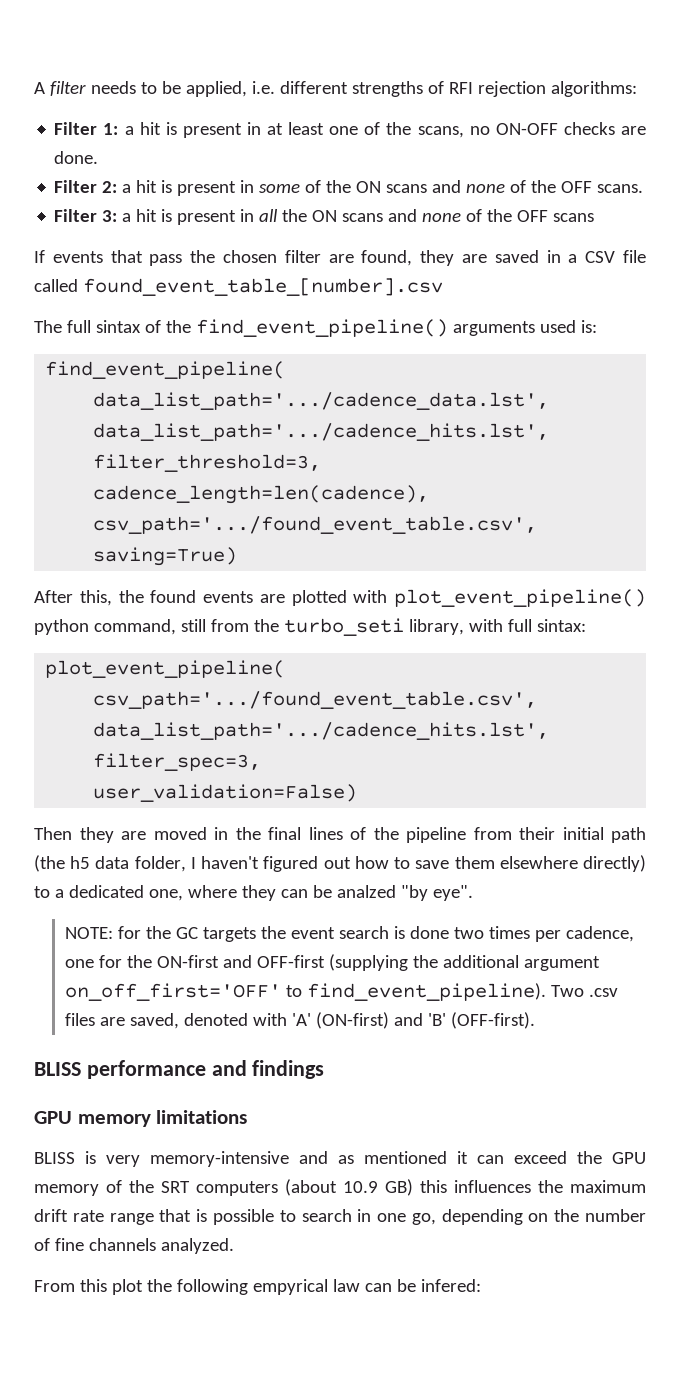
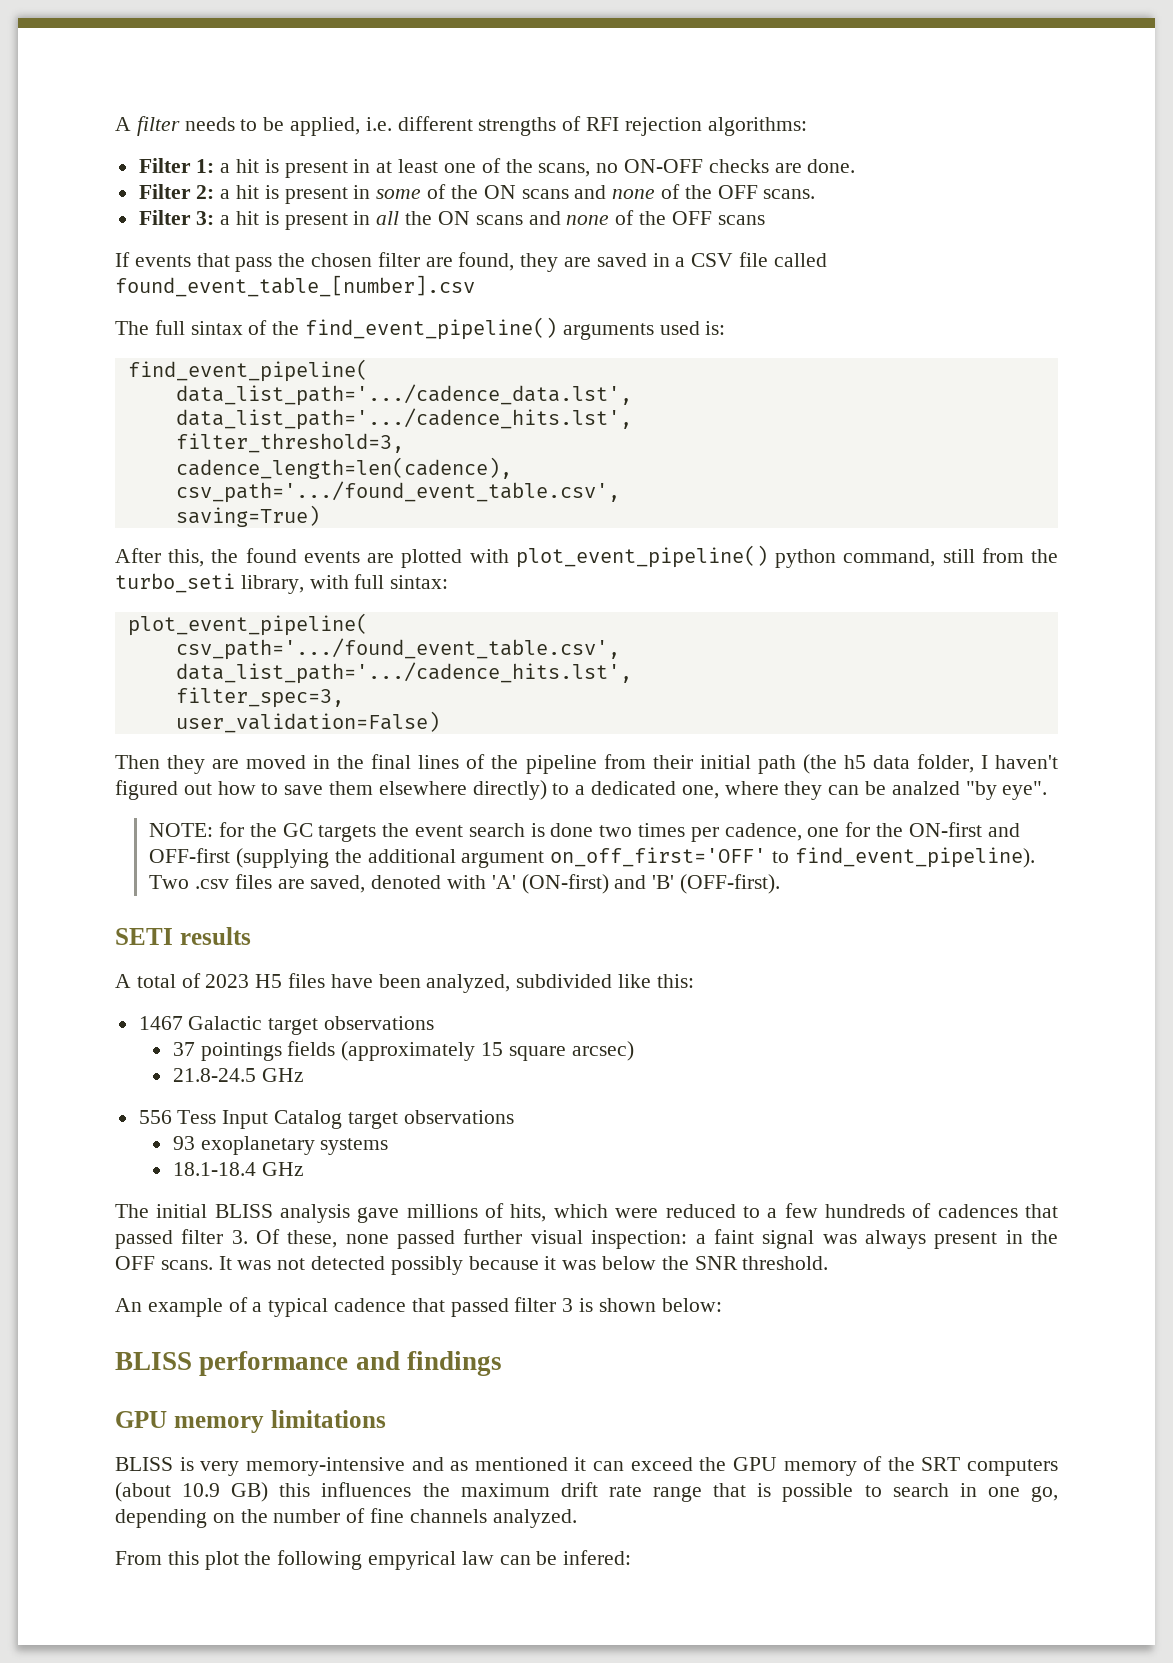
(535, 1020) none -> [115,927,251,945] [115,973,694,993] [138,1016,435,1035] [172,1041,634,1061] [172,1068,304,1082] [138,1110,514,1129] [172,1136,389,1155] [172,1162,304,1176] [115,1203,1059,1223] [115,1229,1059,1249] [115,1256,829,1275] [115,1297,722,1317] // SETI results // A total of 2023 H5 files have been analyzed, subdivided like this: // 1467 Galactic target observations // 37 pointings fields (approximately 15 square arcsec) // 21.8-24.5 GHz // 556 Tess Input Catalog target observations // 93 exoplanetary systems // 18.1-18.4 GHz // The initial BLISS analysis gave millions of hits, which were reduced to a few hundreds of cadences that passed filter 3. Of these, none passed further visual inspection: a faint signal was always present in the OFF scans. It was not detected possibly because it was below the SNR threshold. // An example of a typical cadence that passed filter 3 is shown below:

